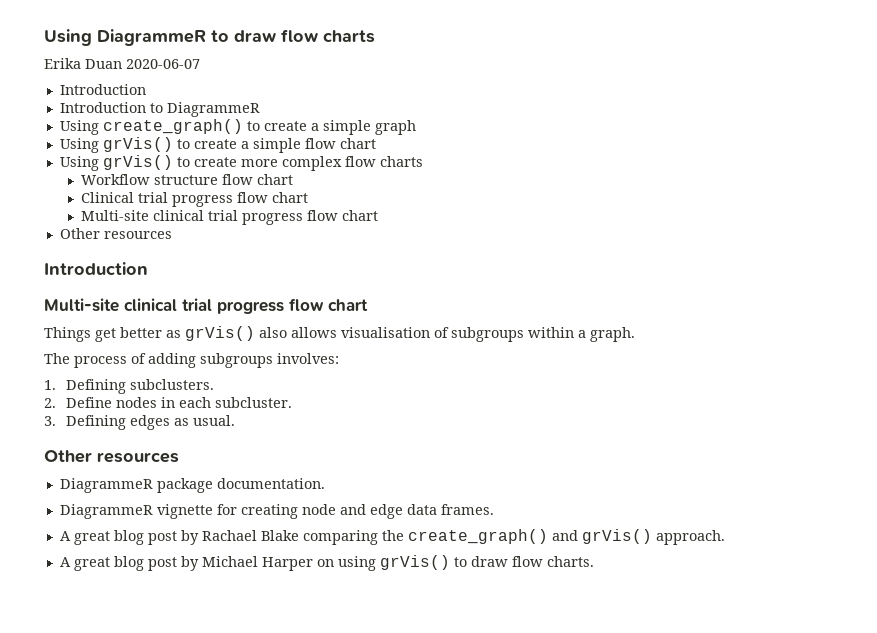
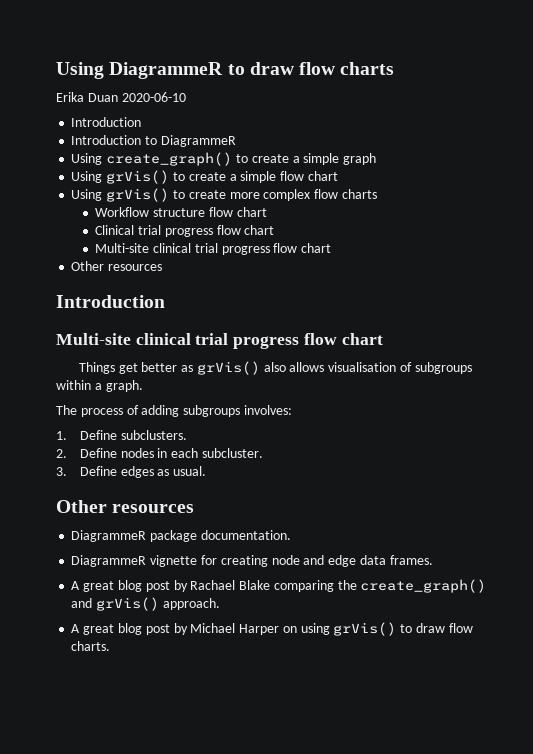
[126,59,200,69] 2020-06-07 -> [121,92,186,102] 2020-06-10
[65,379,126,394] Defining -> [79,430,117,440] Define
[65,415,126,430] Defining -> [79,466,117,476] Define

